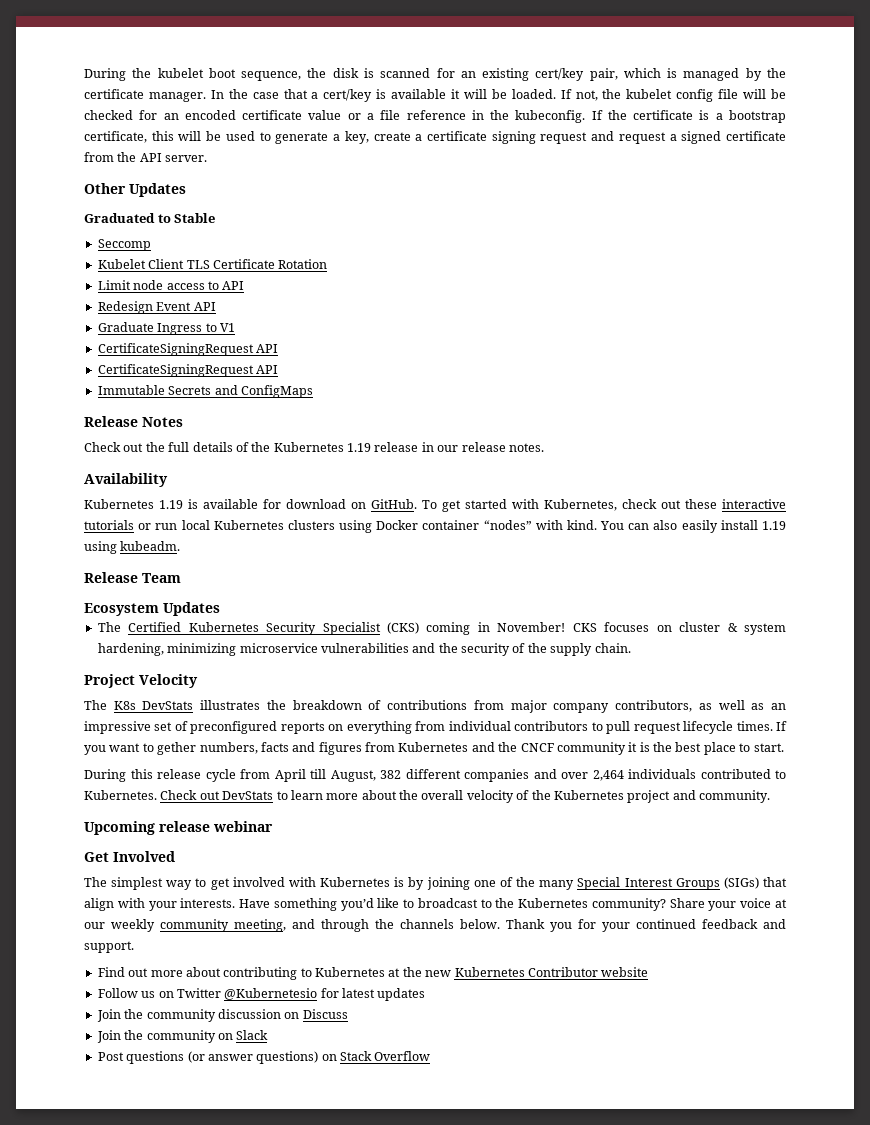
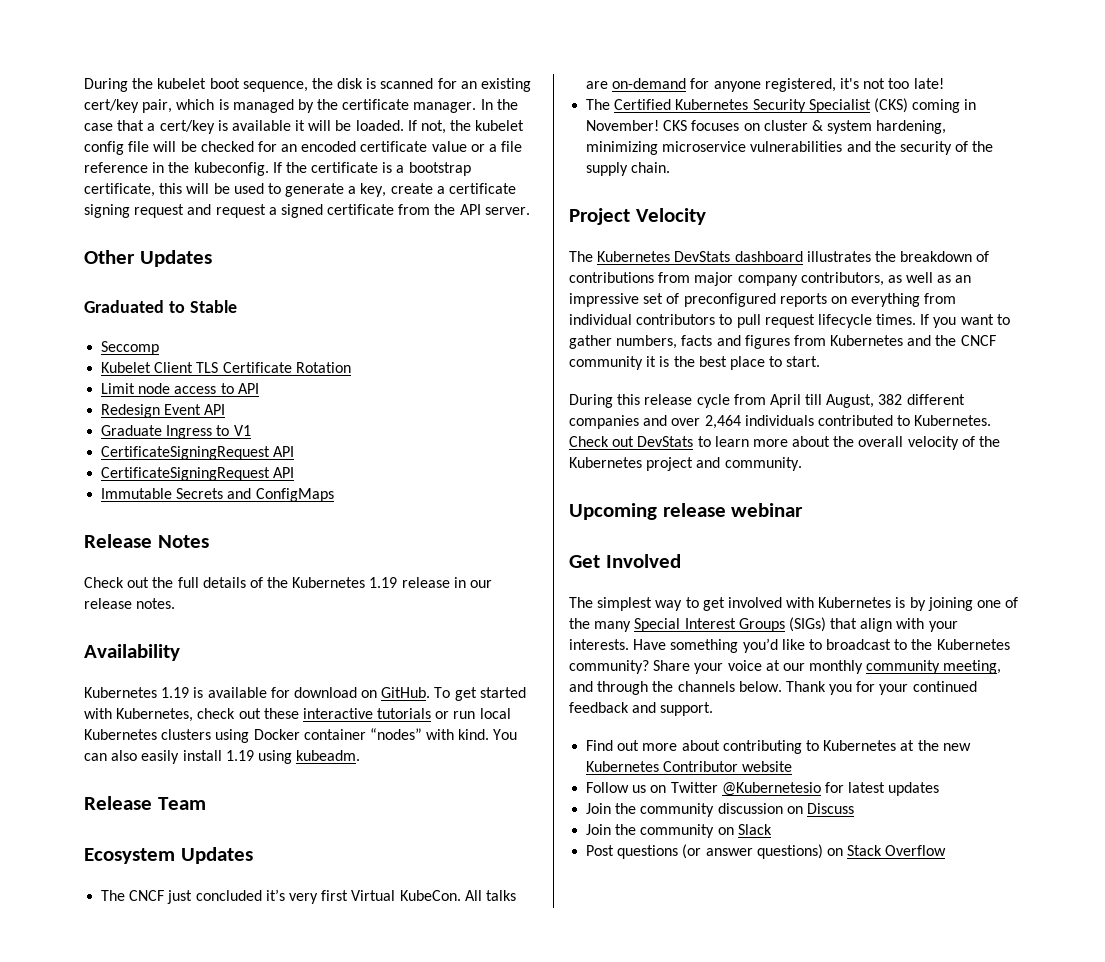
(220, 609) none -> [101,889,516,904] [586,78,944,92] // The CNCF just concluded it’s very first Virtual KubeCon. All talks are on-demand for anyone registered, it's not too late!
[113,701,194,710] K8s DevStats -> [597,251,803,262] Kubernetes DevStats dashboard
[157,742,197,755] gether -> [569,335,612,349] gather
[111,919,155,932] weekly -> [809,660,864,674] monthly

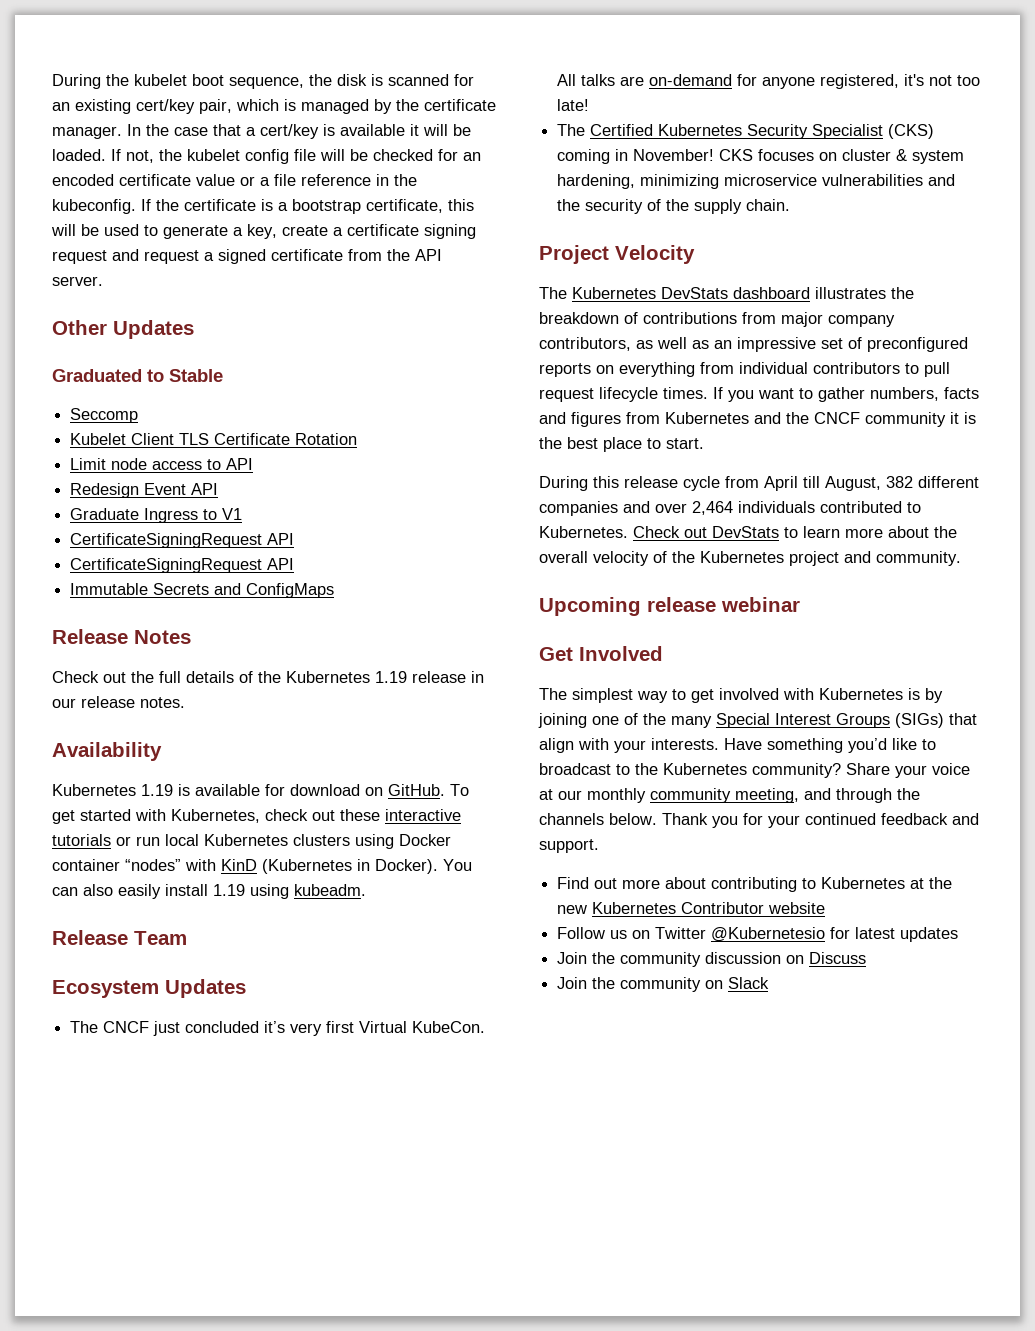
[458,729,490,740] kind. -> [221,859,438,874] KinD (Kubernetes in Docker).
[586,844,947,859] // Post questions (or answer questions) on Stack Overflow -> (770, 983) none

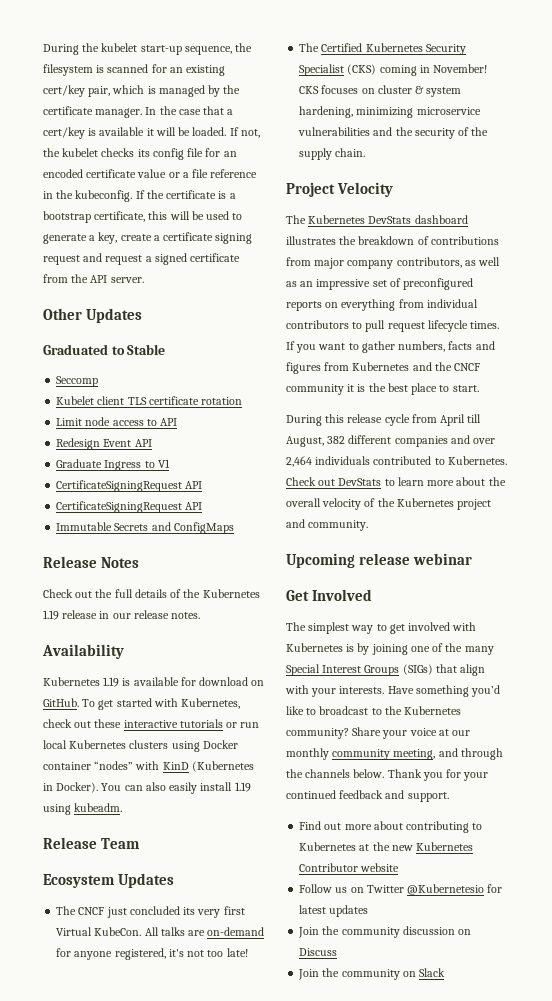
[192,74,224,86] boot -> [140,45,182,55] start-up
[337,74,367,86] disk -> [43,64,93,76] filesystem
[245,149,433,164] config file will be checked -> [101,148,204,160] checks its config file
[131,433,358,445] Client TLS Certificate Rotation -> [97,396,243,405] client TLS certificate rotation
[264,1021,286,1033] it’s -> [183,907,196,915] its

